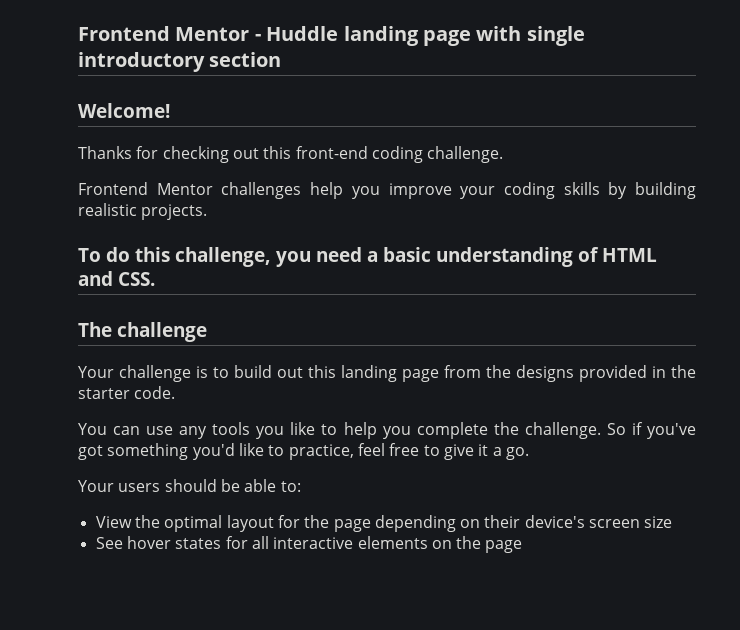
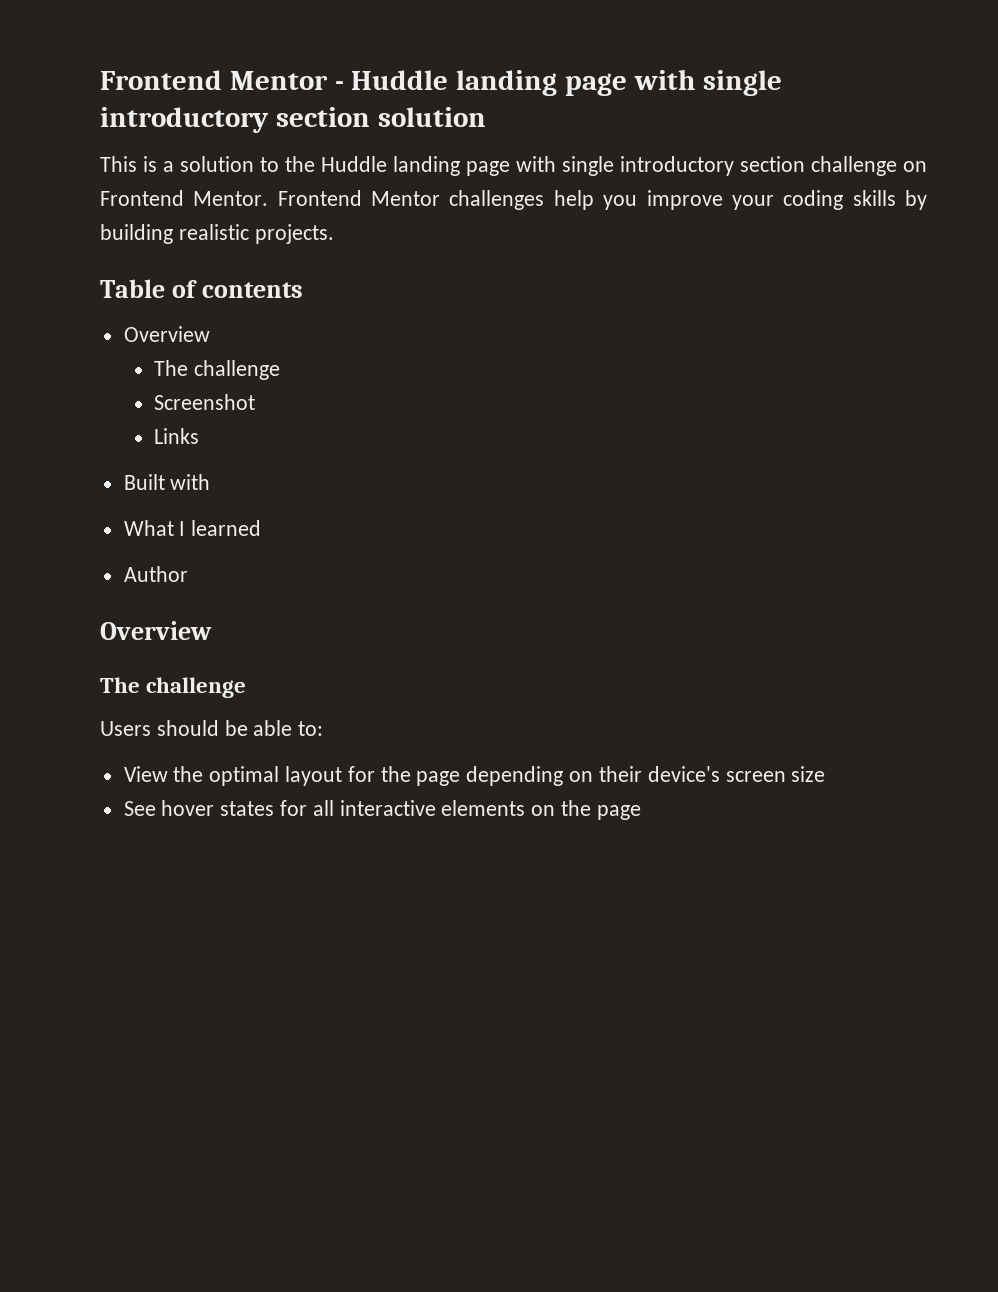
[78,103,170,118] [78,146,504,163] // Welcome! // Thanks for checking out this front-end coding challenge. // -> [377,107,486,127] [100,156,927,176] [100,190,269,206] solution // This is a solution to the Huddle landing page with single introductory section challenge on Frontend Mentor.
[78,247,657,267] [78,271,155,286] [78,322,207,342] [78,365,696,382] [78,386,176,399] [78,422,697,439] [78,443,529,460] [78,480,161,492] To do this challenge, you need a basic understanding of HTML and CSS. // The challenge // Your challenge is to build out this landing page from the designs provided in the starter code. // You can use any tools you like to help you complete the challenge. So if you've got something you'd like to practice, feel free to give it a go. // Your users -> [100,279,304,298] [123,326,210,342] [154,360,281,380] [154,394,256,410] [154,428,200,444] [123,474,211,490] [123,520,262,536] [123,566,188,582] [100,621,212,640] [100,677,247,698] [100,721,151,736] Table of contents // Overview // The challenge // Screenshot // Links // Built with // What I learned // Author // Overview // The challenge // Users

